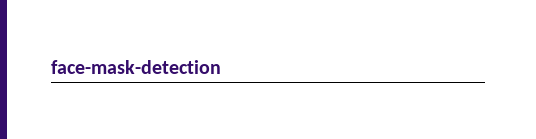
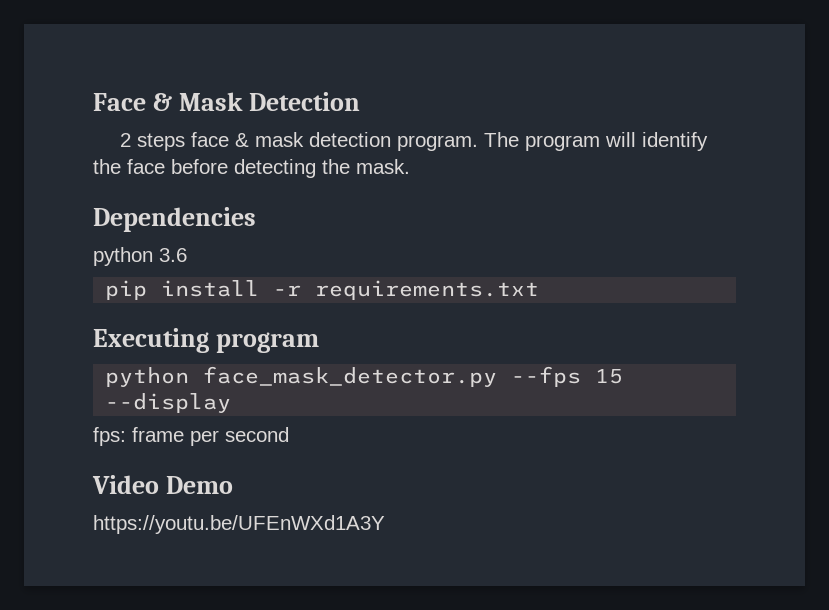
[51,60,221,74] face-mask-detection -> [93,92,361,111] [119,132,708,151] [93,159,410,178] [93,207,256,232] [93,247,187,266] [105,280,540,300] [93,328,320,353] [105,366,624,387] [105,393,232,413] [93,427,289,446] [92,475,234,494] [93,515,385,534] Face & Mask Detection // 2 steps face & mask detection program. The program will identify the face before detecting the mask. // Dependencies // python 3.6 // pip install -r requirements.txt // Executing program // python face_mask_detector.py --fps 15 --display // fps: frame per second // Video Demo // https://youtu.be/UFEnWXd1A3Y

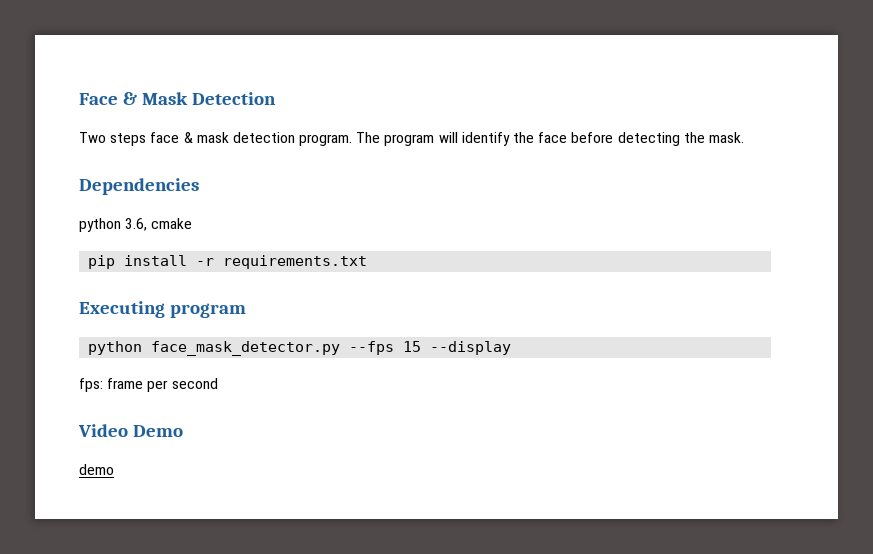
[119,133,131,147] 2 -> [79,132,106,143] Two
[159,248,187,262] 3.6 -> [125,218,193,231] 3.6, cmake
[93,515,385,534] https://youtu.be/UFEnWXd1A3Y -> [79,464,114,475] demo

